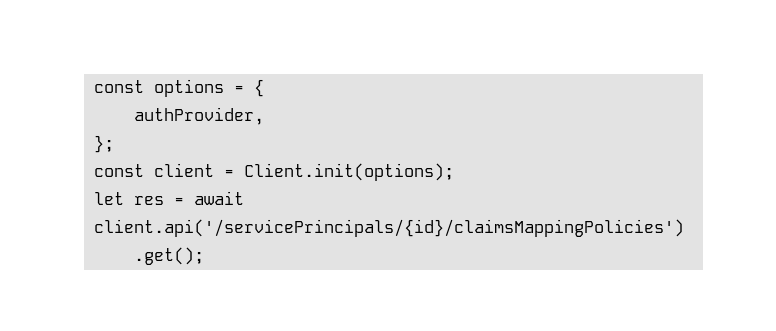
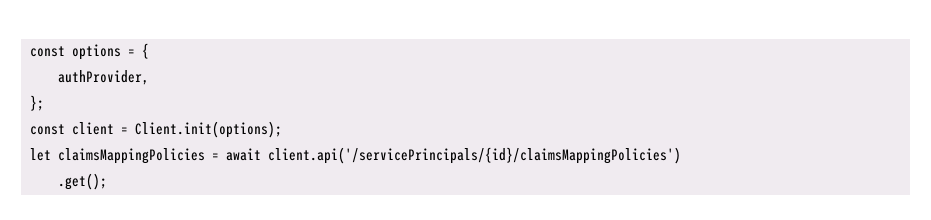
[133,196,164,205] res -> [58,148,205,164] claimsMappingPolicies

